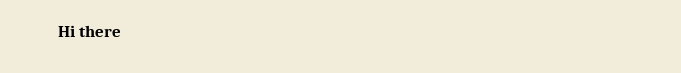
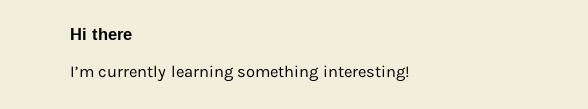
(122, 31) none -> [70,65,410,82] // I’m currently learning something interesting!

